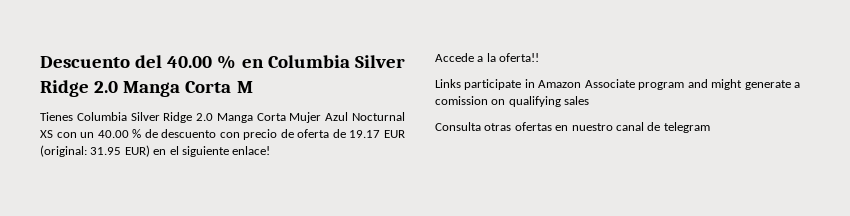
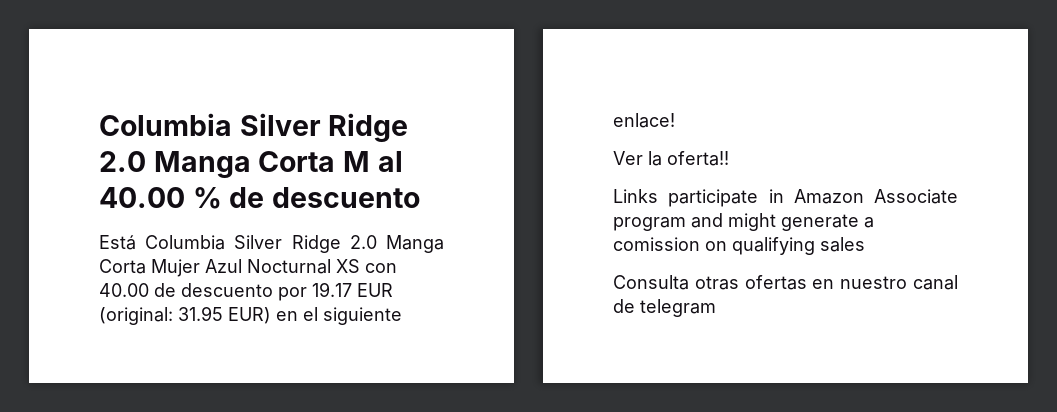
[40,55,264,69] Descuento del 40.00 % en -> (99, 124) none
[40,112,73,121] // Tienes -> [377,151,403,172] [99,187,421,209] [99,235,136,250] al 40.00 % de descuento // Está
[80,129,346,140] un 40.00 % de descuento con precio de oferta de -> [99,283,307,301] 40.00 de descuento por
[435,53,484,62] Accede a -> [613,151,643,165] Ver

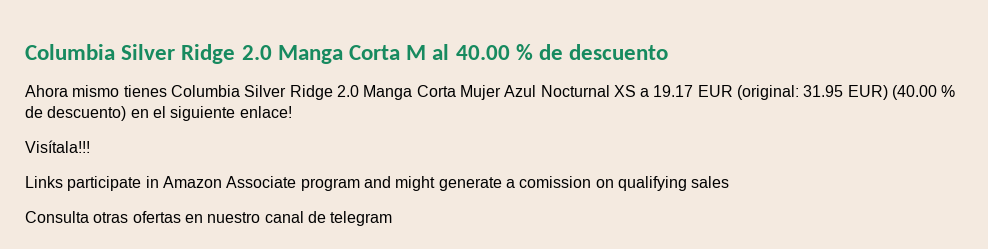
[99,235,136,250] Está -> [25,85,167,97] Ahora mismo tienes
[365,263,397,273] [99,283,307,301] con 40.00 de descuento por -> [640,88,650,97] a
(271, 315) none -> [892,85,956,100] [25,106,127,121] (40.00 % de descuento)
[613,151,729,166] Ver la oferta!! -> [25,140,90,153] Visítala!!!

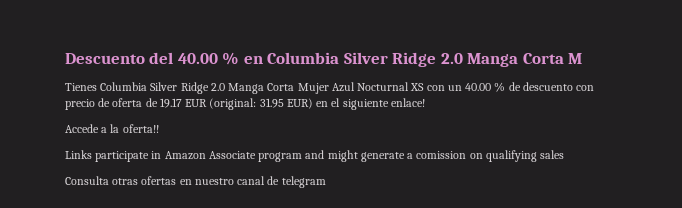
(25, 52) none -> [65,52,263,65] Descuento del 40.00 % en
[432,44,669,60] [25,85,167,97] al 40.00 % de descuento // Ahora mismo tienes -> [65,83,97,91] // Tienes
[640,88,650,97] a -> [426,82,595,92] [65,98,158,110] con un 40.00 % de descuento con precio de oferta de
[892,85,956,100] [25,106,127,121] (40.00 % de descuento) -> (313, 103) none
[25,140,90,153] Visítala!!! -> [65,124,159,133] Accede a la oferta!!

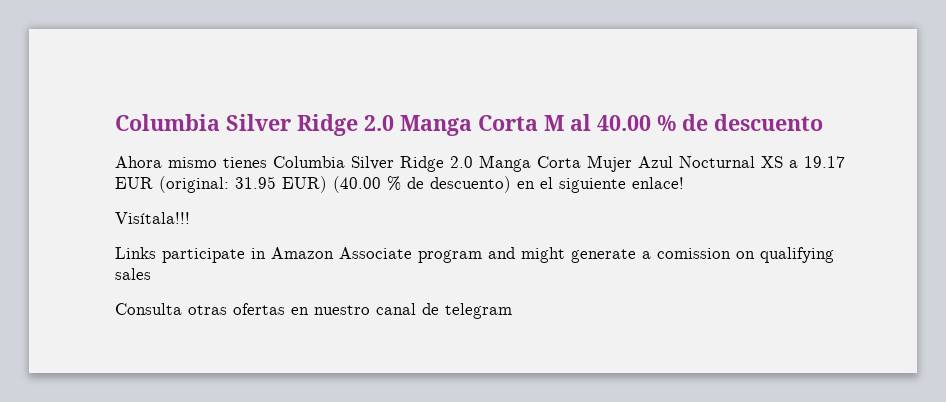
[65,52,263,65] Descuento del 40.00 % en -> (115, 122) none
[65,83,97,91] // Tienes -> [570,114,823,131] [115,156,267,168] al 40.00 % de descuento // Ahora mismo tienes
[426,82,595,92] [65,98,158,110] con un 40.00 % de descuento con precio de oferta de -> [789,160,798,168] a
(313, 103) none -> [333,176,511,193] (40.00 % de descuento)
[65,124,159,133] Accede a la oferta!! -> [115,212,190,224] Visítala!!!

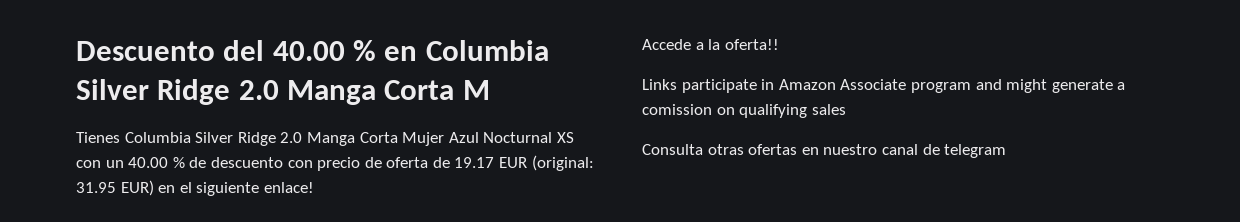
(115, 122) none -> [76,40,418,61] Descuento del 40.00 % en
[570,114,823,131] [115,156,267,168] al 40.00 % de descuento // Ahora mismo tienes -> [76,132,120,143] // Tienes
[789,160,798,168] a -> [76,157,450,171] con un 40.00 % de descuento con precio de oferta de
[333,176,511,193] (40.00 % de descuento) -> (154, 188) none
[115,212,190,224] Visítala!!! -> [642,39,779,50] Accede a la oferta!!

